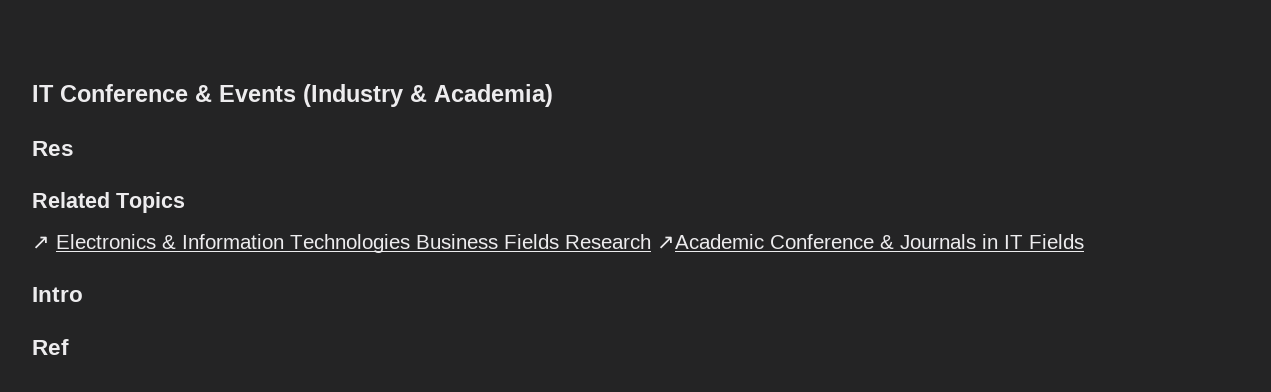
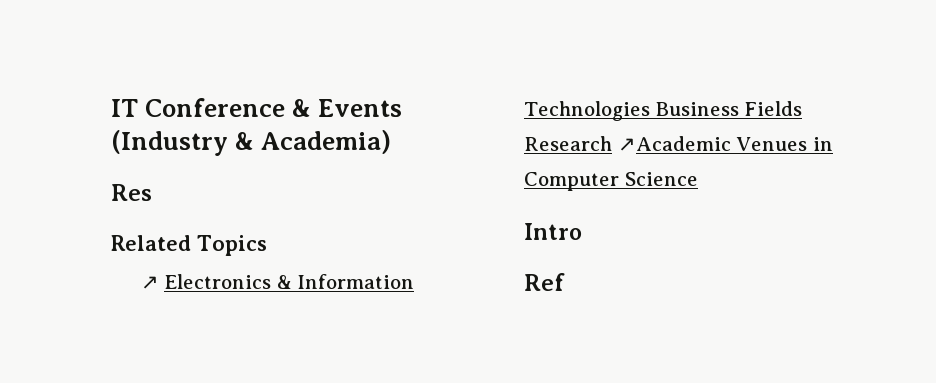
[770,234,1084,249] Conference & Journals in IT Fields -> [736,137,833,151] [524,172,698,191] Venues in Computer Science

